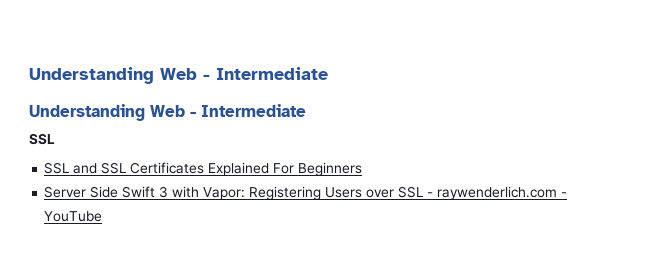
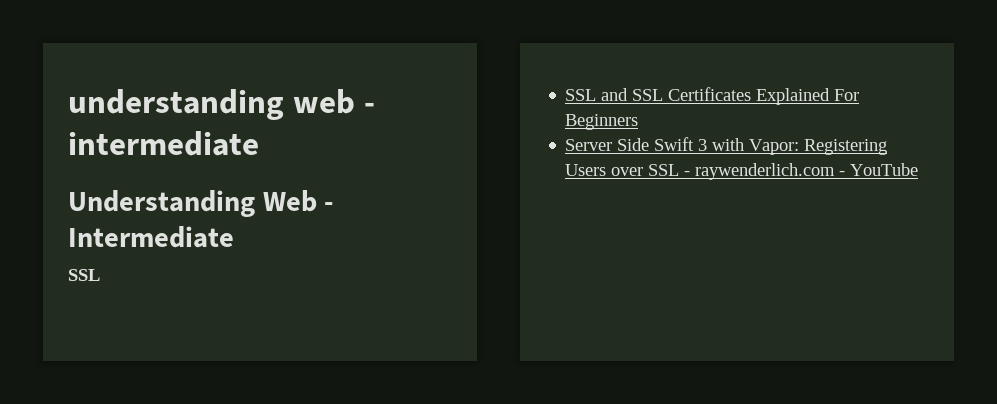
[29,67,328,84] Understanding Web - Intermediate -> [68,89,375,120] [68,131,259,156] understanding web - intermediate

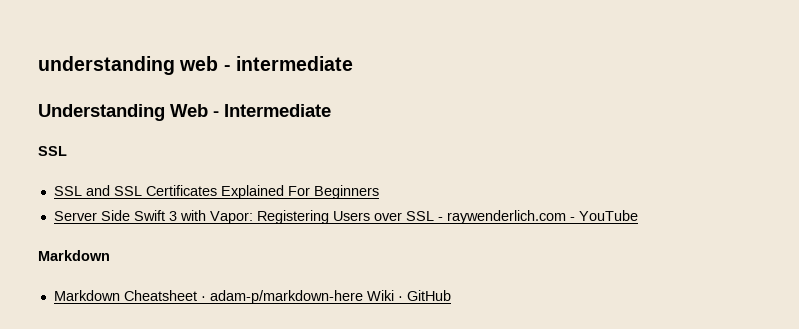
(919, 169) none -> [38,250,110,261] [53,290,451,304] // Markdown // Markdown Cheatsheet · adam-p/markdown-here Wiki · GitHub

